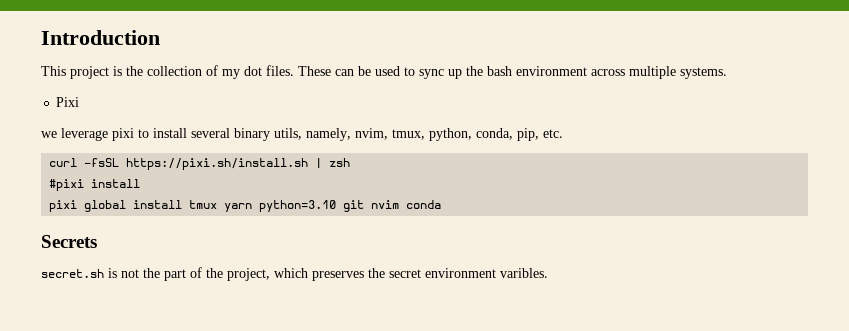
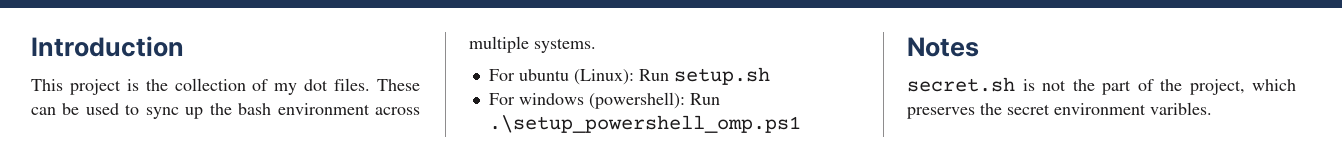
[56,97,80,107] [41,128,563,141] [49,158,351,170] [49,179,141,191] [49,200,442,212] [41,235,97,248] Pixi // we leverage pixi to install several binary utils, namely, nvim, tmux, python, conda, pip, etc. // curl -fsSL https://pixi.sh/install.sh | zsh // #pixi install // pixi global install tmux yarn python=3.10 git nvim conda // Secrets -> [488,67,770,85] [488,92,720,109] [488,115,801,133] [907,37,979,57] For ubuntu (Linux): Run setup.sh // For windows (powershell): Run .\setup_powershell_omp.ps1 // Notes

